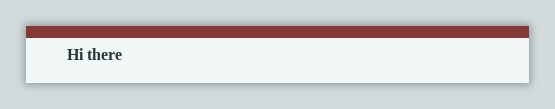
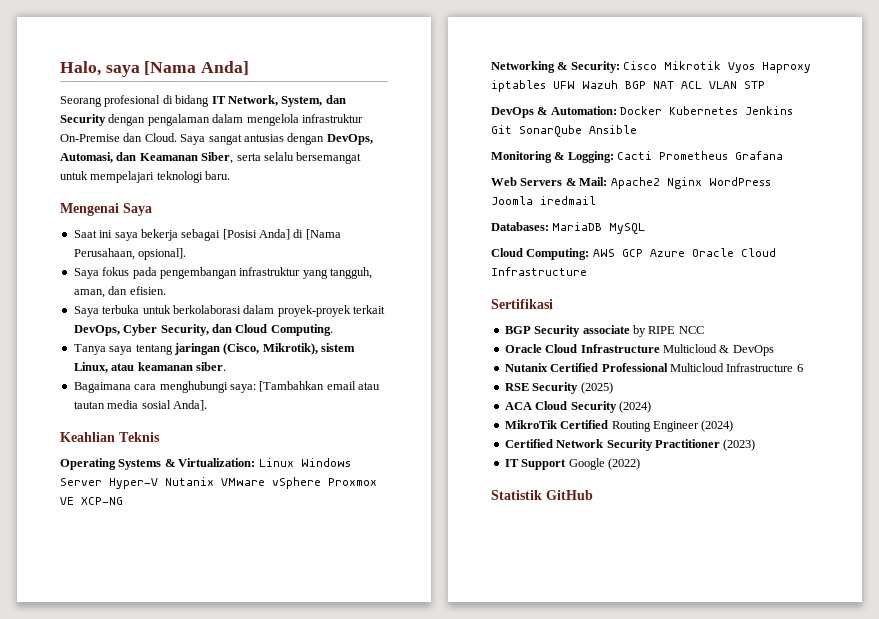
[67,48,123,60] Hi there -> [60,61,250,77] [60,95,346,107] [60,114,363,126] [60,133,373,145] [60,152,362,164] [60,171,231,183] [60,203,152,216] [73,229,341,241] [73,248,187,260] [73,267,372,279] [73,286,166,298] [73,305,385,317] [73,324,333,336] [73,343,355,355] [73,362,226,373] [73,381,380,393] [73,400,207,411] [60,432,160,442] [60,458,351,470] [60,477,377,489] [60,497,123,505] [491,61,812,73] [491,80,765,92] [491,106,794,118] [491,125,637,137] [491,151,784,163] [491,177,771,189] [491,196,596,205] [491,222,646,234] [491,248,776,260] [491,267,587,276] [491,299,553,309] [504,325,704,337] [504,344,774,356] [504,363,803,372] [504,382,613,394] [504,401,651,413] [504,420,734,432] [504,439,756,451] [504,458,640,470] [491,490,593,500] Halo, saya [Nama Anda] // Seorang profesional di bidang IT Network, System, dan Security dengan pengalaman dalam mengelola infrastruktur On-Premise dan Cloud. Saya sangat antusias dengan DevOps, Automasi, dan Keamanan Siber, serta selalu bersemangat untuk mempelajari teknologi baru. // Mengenai Saya // Saat ini saya bekerja sebagai [Posisi Anda] di [Nama Perusahaan, opsional]. // Saya fokus pada pengembangan infrastruktur yang tangguh, aman, dan efisien. // Saya terbuka untuk berkolaborasi dalam proyek-proyek terkait DevOps, Cyber Security, dan Cloud Computing. // Tanya saya tentang jaringan (Cisco, Mikrotik), sistem Linux, atau keamanan siber. // Bagaimana cara menghubungi saya: [Tambahkan email atau tautan media sosial Anda]. // Keahlian Teknis // Operating Systems & Virtualization: Linux Windows Server Hyper-V Nutanix VMware vSphere Proxmox VE XCP-NG // Networking & Security: Cisco Mikrotik Vyos Haproxy iptables UFW Wazuh BGP NAT ACL VLAN STP // DevOps & Automation: Docker Kubernetes Jenkins Git SonarQube Ansible // Monitoring & Logging: Cacti Prometheus Grafana // Web Servers & Mail: Apache2 Nginx WordPress Joomla iredmail // Databases: MariaDB MySQL // Cloud Computing: AWS GCP Azure Oracle Cloud Infrastructure // Sertifikasi // BGP Security associate by RIPE NCC // Oracle Cloud Infrastructure Multicloud & DevOps // Nutanix Certified Professional Multicloud Infrastructure 6 // RSE Security (2025) // ACA Cloud Security (2024) // MikroTik Certified Routing Engineer (2024) // Certified Network Security Practitioner (2023) // IT Support Google (2022) // Statistik GitHub

